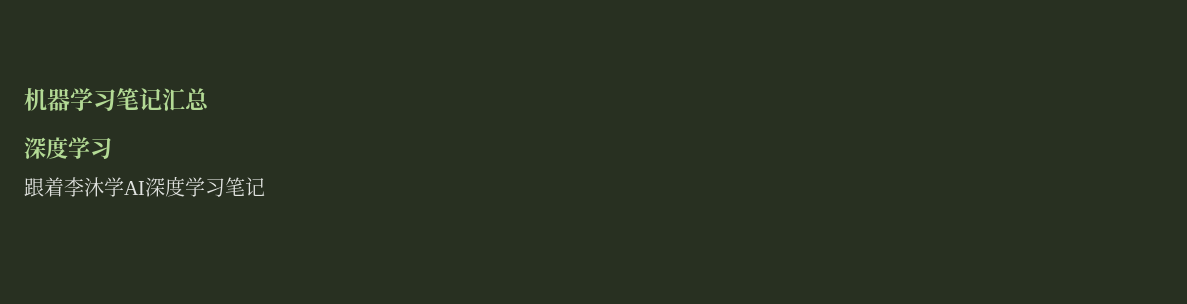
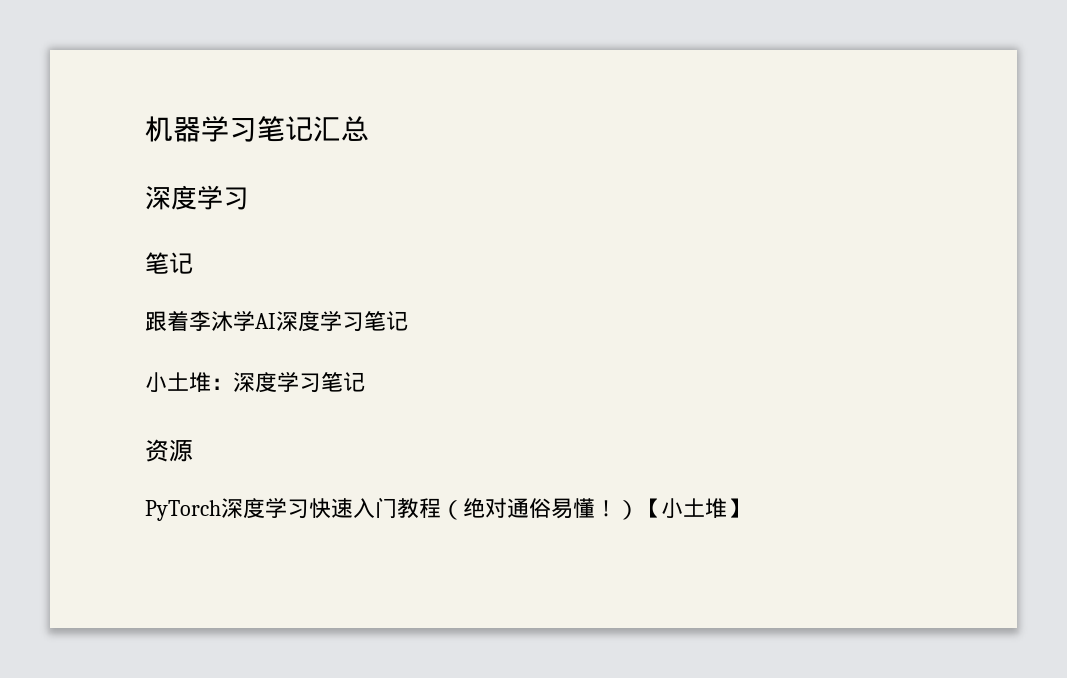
(112, 148) none -> [145,252,193,274] // 笔记
(265, 186) none -> [145,372,365,393] [145,439,193,462] [145,497,749,521] // 小土堆：深度学习笔记 // 资源 // PyTorch深度学习快速入门教程（绝对通俗易懂！）【小土堆】

